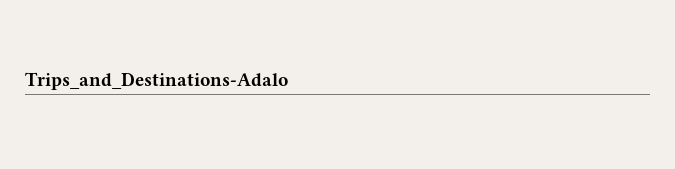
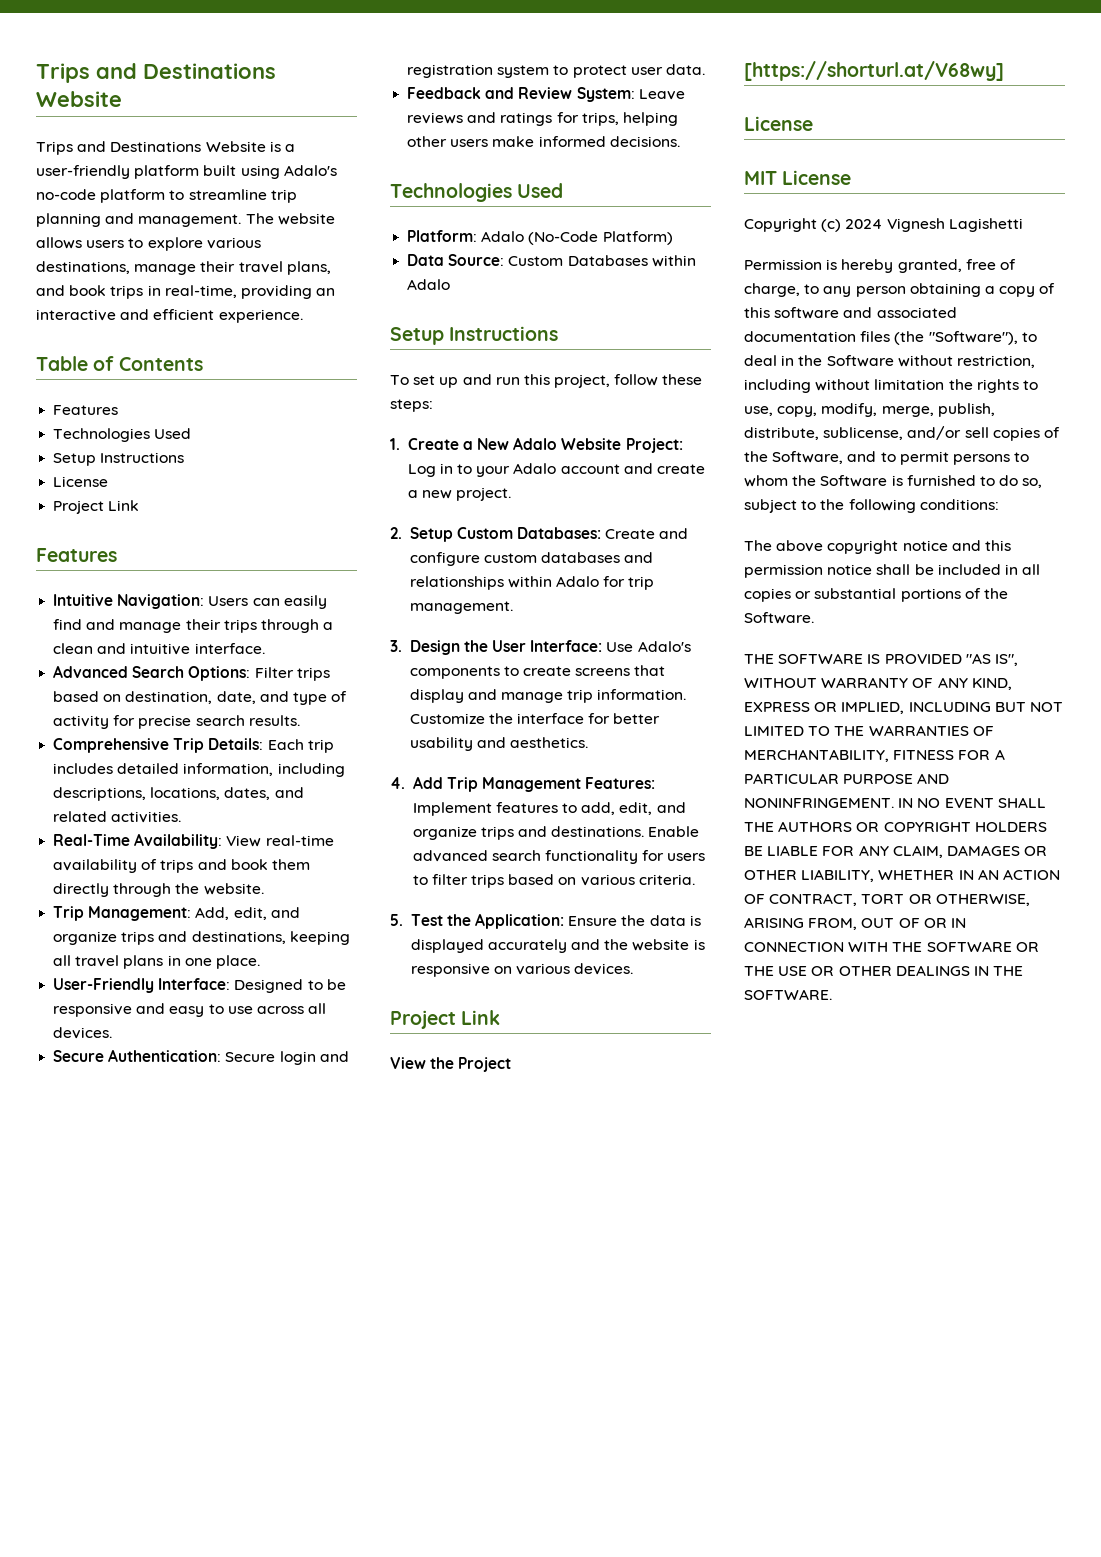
[25,72,288,90] Trips_and_Destinations-Adalo -> [36,63,276,83] [36,91,122,107] [36,141,295,155] [36,165,337,179] [36,189,297,203] [36,213,335,227] [36,237,261,251] [36,261,331,275] [36,285,336,299] [36,309,303,323] [36,356,203,371] [53,405,119,415] [53,428,192,442] [53,452,185,466] [53,476,109,487] [53,500,140,514] [36,548,117,562] [53,594,327,609] [53,619,334,633] [53,643,265,655] [53,665,330,681] [53,691,348,705] [53,715,300,729] [53,738,334,753] [53,763,345,777] [53,787,304,801] [53,811,182,823] [53,833,334,849] [53,859,310,873] [53,883,264,897] [53,906,300,921] [53,931,350,945] [53,955,260,969] [53,978,346,993] [53,1003,327,1017] [53,1027,113,1039] [53,1049,349,1065] [407,64,705,78] [407,87,685,102] [407,112,678,126] [407,136,680,147] [390,183,564,202] [407,230,673,245] [407,254,696,267] [407,279,451,290] [390,326,559,345] [390,374,703,388] [390,399,433,412] [390,437,683,453] [407,463,706,477] [407,487,512,501] [390,527,689,542] [409,552,654,566] [409,576,655,590] [409,601,513,614] [390,640,691,655] [409,665,666,679] [409,689,687,703] [409,713,661,724] [409,737,589,751] [390,776,656,792] [412,802,686,816] [412,826,700,840] [412,850,706,864] [412,874,695,888] [390,913,701,929] [410,939,705,953] [410,963,634,977] [390,1010,501,1029] [390,1057,512,1072] [744,61,1004,81] [744,116,813,131] [744,170,852,185] [744,218,1023,232] [744,259,1016,273] [744,283,1056,297] [744,307,957,319] [744,331,1037,345] [744,355,1035,368] [744,379,1038,393] [744,403,995,417] [744,426,1060,441] [744,451,1030,465] [744,475,1043,488] [744,499,999,513] [744,540,1011,554] [744,564,1041,578] [744,588,1008,602] [744,612,814,624] [744,653,1018,666] [744,677,1012,690] [744,702,1063,714] [744,725,994,736] [744,749,1005,762] [744,773,950,784] [744,797,1046,808] [744,821,1047,832] [744,845,1048,858] [744,869,1060,882] [744,893,1030,906] [744,917,966,930] [744,941,1039,952] [744,965,1024,976] [744,989,832,1000] Trips and Destinations Website // Trips and Destinations Website is a user-friendly platform built using Adalo's no-code platform to streamline trip planning and management. The website allows users to explore various destinations, manage their travel plans, and book trips in real-time, providing an interactive and efficient experience. // Table of Contents // Features // Technologies Used // Setup Instructions // License // Project Link // Features // Intuitive Navigation: Users can easily find and manage their trips through a clean and intuitive interface. // Advanced Search Options: Filter trips based on destination, date, and type of activity for precise search results. // Comprehensive Trip Details: Each trip includes detailed information, including descriptions, locations, dates, and related activities. // Real-Time Availability: View real-time availability of trips and book them directly through the website. // Trip Management: Add, edit, and organize trips and destinations, keeping all travel plans in one place. // User-Friendly Interface: Designed to be responsive and easy to use across all devices. // Secure Authentication: Secure login and registration system to protect user data. // Feedback and Review System: Leave reviews and ratings for trips, helping other users make informed decisions. // Technologies Used // Platform: Adalo (No-Code Platform) // Data Source: Custom Databases within Adalo // Setup Instructions // To set up and run this project, follow these steps: // 1. Create a New Adalo Website Project: Log in to your Adalo account and create a new project. // 2. Setup Custom Databases: Create and configure custom databases and relationships within Adalo for trip management. // 3. Design the User Interface: Use Adalo's components to create screens that display and manage trip information. Customize the interface for better usability and aesthetics. // 4. Add Trip Management Features: Implement features to add, edit, and organize trips and destinations. Enable advanced search functionality for users to filter trips based on various criteria. // 5. Test the Application: Ensure the data is displayed accurately and the website is responsive on various devices. // Project Link // View the Project // [https://shorturl.at/V68wy] // License // MIT License // Copyright (c) 2024 Vignesh Lagishetti // Permission is hereby granted, free of charge, to any person obtaining a copy of this software and associated documentation files (the "Software"), to deal in the Software without restriction, including without limitation the rights to use, copy, modify, merge, publish, distribute, sublicense, and/or sell copies of the Software, and to permit persons to whom the Software is furnished to do so, subject to the following conditions: // The above copyright notice and this permission notice shall be included in all copies or substantial portions of the Software. // THE SOFTWARE IS PROVIDED "AS IS", WITHOUT WARRANTY OF ANY KIND, EXPRESS OR IMPLIED, INCLUDING BUT NOT LIMITED TO THE WARRANTIES OF MERCHANTABILITY, FITNESS FOR A PARTICULAR PURPOSE AND NONINFRINGEMENT. IN NO EVENT SHALL THE AUTHORS OR COPYRIGHT HOLDERS BE LIABLE FOR ANY CLAIM, DAMAGES OR OTHER LIABILITY, WHETHER IN AN ACTION OF CONTRACT, TORT OR OTHERWISE, ARISING FROM, OUT OF OR IN CONNECTION WITH THE SOFTWARE OR THE USE OR OTHER DEALINGS IN THE SOFTWARE.

